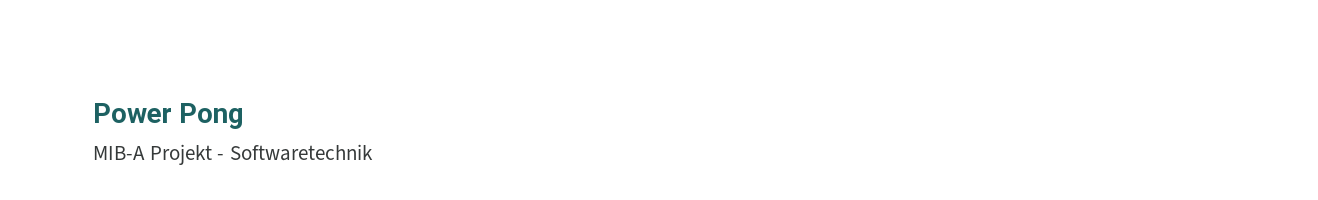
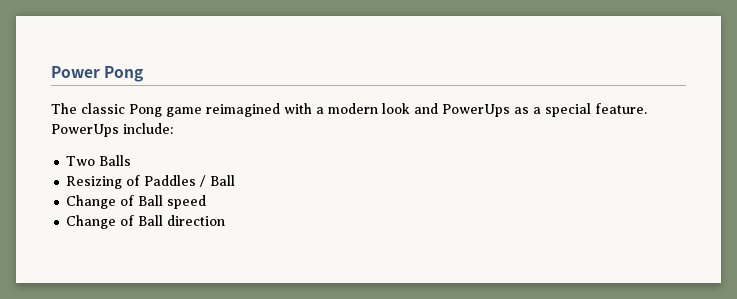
[93,144,374,165] MIB-A Projekt - Softwaretechnik -> [51,103,647,117] [51,123,173,137] [66,155,132,166] [66,175,236,189] [66,195,207,209] [66,215,226,229] The classic Pong game reimagined with a modern look and PowerUps as a special feature. PowerUps include: // Two Balls // Resizing of Paddles / Ball // Change of Ball speed // Change of Ball direction

